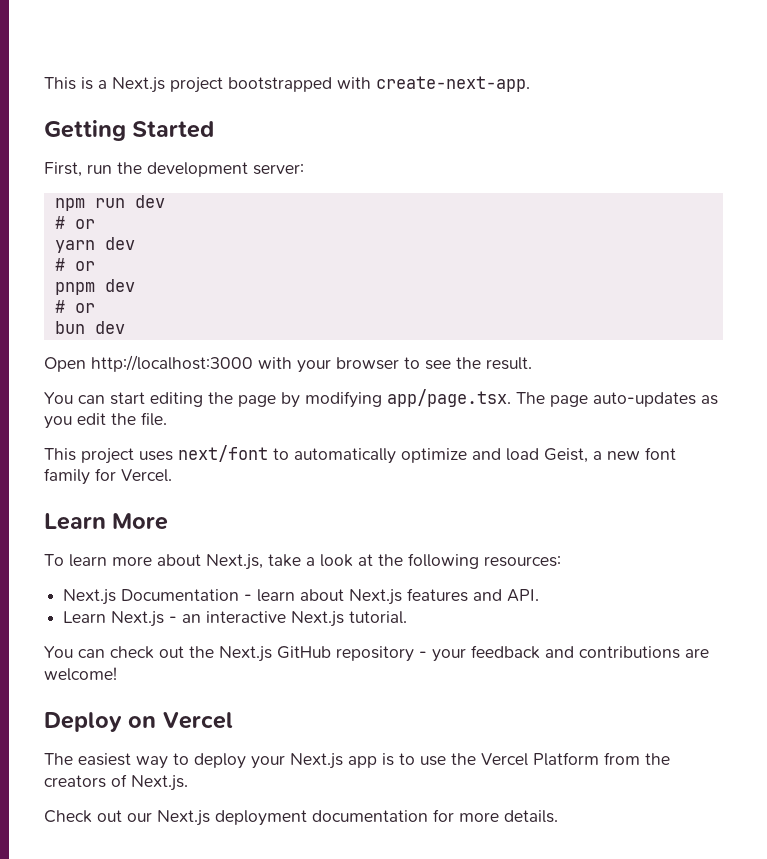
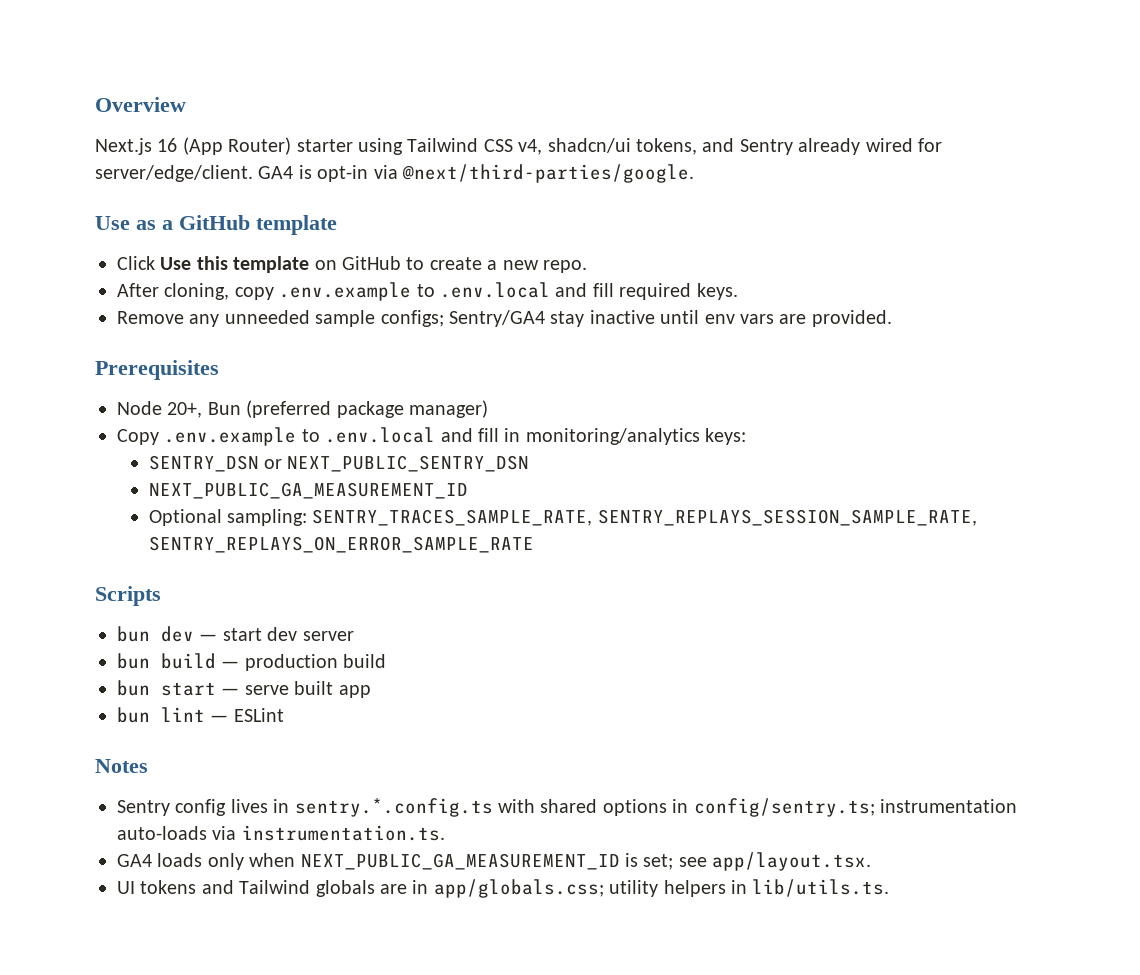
[44,76,530,93] [44,120,215,141] [44,162,304,177] [54,195,165,211] [54,216,95,229] [54,237,135,253] [54,258,95,271] [54,279,135,295] [54,300,95,313] [54,321,125,334] [44,355,532,373] [44,389,718,408] [44,412,167,429] [44,445,676,464] [44,468,172,485] [44,513,169,530] [44,553,561,570] [63,588,540,605] [63,611,408,627] [44,645,709,662] [44,667,117,681] [44,712,233,732] [44,752,670,769] [44,774,188,791] [44,809,558,826] This is a Next.js project bootstrapped with create-next-app. // Getting Started // First, run the development server: // npm run dev // # or // yarn dev // # or // pnpm dev // # or // bun dev // Open http://localhost:3000 with your browser to see the result. // You can start editing the page by modifying app/page.tsx. The page auto-updates as you edit the file. // This project uses next/font to automatically optimize and load Geist, a new font family for Vercel. // Learn More // To learn more about Next.js, take a look at the following resources: // Next.js Documentation - learn about Next.js features and API. // Learn Next.js - an interactive Next.js tutorial. // You can check out the Next.js GitHub repository - your feedback and contributions are welcome! // Deploy on Vercel // The easiest way to deploy your Next.js app is to use the Vercel Platform from the creators of Next.js. // Check out our Next.js deployment documentation for more details. -> [95,97,186,112] [95,137,942,155] [95,164,694,183] [95,215,337,235] [117,256,587,273] [117,282,738,301] [117,310,892,327] [95,360,219,380] [117,400,488,418] [117,427,747,446] [148,455,530,472] [148,482,468,499] [148,509,977,526] [148,536,534,553] [95,586,161,606] [117,626,354,642] [117,653,387,671] [117,680,371,698] [117,707,284,723] [95,759,148,773] [117,798,1017,817] [117,825,445,841] [117,852,872,871] [117,879,890,898] Overview // Next.js 16 (App Router) starter using Tailwind CSS v4, shadcn/ui tokens, and Sentry already wired for server/edge/client. GA4 is opt-in via @next/third-parties/google. // Use as a GitHub template // Click Use this template on GitHub to create a new repo. // After cloning, copy .env.example to .env.local and fill required keys. // Remove any unneeded sample configs; Sentry/GA4 stay inactive until env vars are provided. // Prerequisites // Node 20+, Bun (preferred package manager) // Copy .env.example to .env.local and fill in monitoring/analytics keys: // SENTRY_DSN or NEXT_PUBLIC_SENTRY_DSN // NEXT_PUBLIC_GA_MEASUREMENT_ID // Optional sampling: SENTRY_TRACES_SAMPLE_RATE, SENTRY_REPLAYS_SESSION_SAMPLE_RATE, SENTRY_REPLAYS_ON_ERROR_SAMPLE_RATE // Scripts // bun dev — start dev server // bun build — production build // bun start — serve built app // bun lint — ESLint // Notes // Sentry config lives in sentry.*.config.ts with shared options in config/sentry.ts; instrumentation auto-loads via instrumentation.ts. // GA4 loads only when NEXT_PUBLIC_GA_MEASUREMENT_ID is set; see app/layout.tsx. // UI tokens and Tailwind globals are in app/globals.css; utility helpers in lib/utils.ts.

